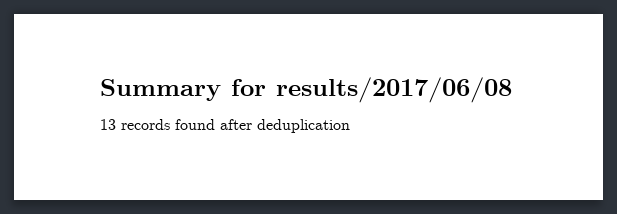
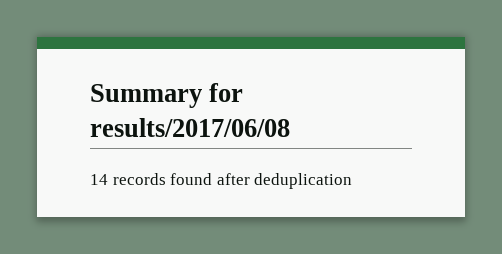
[100,119,116,130] 13 -> [90,174,108,185] 14

